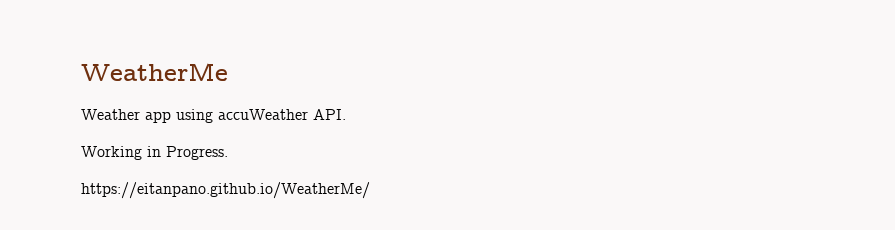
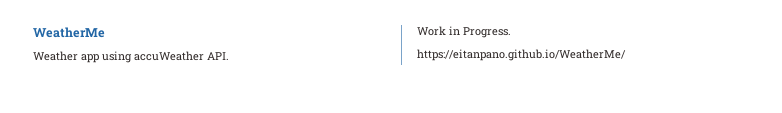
[81,146,142,160] Working -> [417,26,446,36] Work

